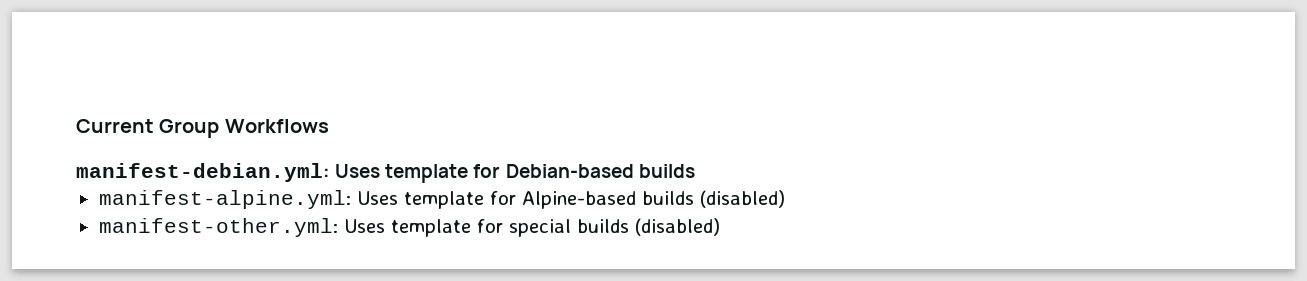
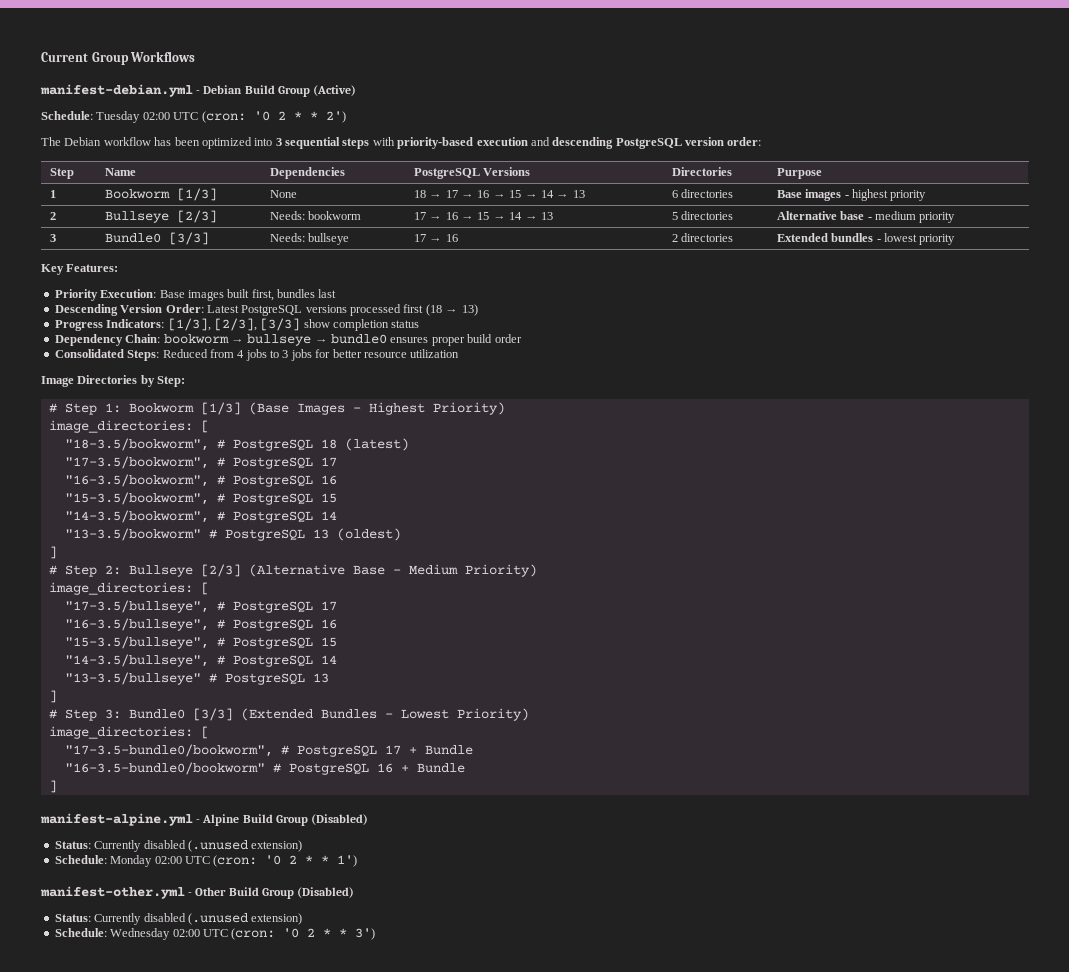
[76,163,695,183] [98,190,785,209] [98,218,720,237] manifest-debian.yml: Uses template for Debian-based builds // manifest-alpine.yml: Uses template for Alpine-based builds (disabled) // manifest-other.yml: Uses template for special builds (disabled) -> [40,84,357,97] [41,111,346,123] [41,137,762,149] [49,168,74,179] [104,168,136,176] [269,167,345,179] [413,167,531,179] [671,167,732,176] [776,168,822,179] [49,190,56,198] [104,188,217,201] [269,190,297,198] [413,190,585,198] [671,189,734,198] [776,189,927,201] [49,212,56,220] [104,210,217,223] [269,211,362,220] [413,212,553,220] [671,211,734,220] [776,211,956,223] [49,234,56,242] [104,232,209,245] [269,233,350,245] [413,234,458,242] [671,233,734,242] [776,233,956,245] [41,264,119,275] [54,289,337,301] [54,304,478,316] [54,318,420,331] [54,334,522,346] [54,349,460,361] [41,375,186,387] [48,402,505,415] [48,420,209,433] [64,438,409,451] [64,456,337,469] [64,474,337,487] [64,492,337,505] [64,510,337,523] [64,528,401,541] [48,546,57,559] [48,564,537,577] [48,582,209,595] [64,600,337,613] [64,618,337,631] [64,636,337,649] [64,654,337,667] [64,672,329,685] [48,690,57,703] [48,708,529,721] [48,726,209,739] [64,744,473,757] [64,762,465,775] [48,780,57,793] [40,813,369,826] [54,840,303,852] [54,855,358,867] [40,886,355,899] [54,913,303,925] [54,928,376,940] manifest-debian.yml - Debian Build Group (Active) // Schedule: Tuesday 02:00 UTC (cron: '0 2 * * 2') // The Debian workflow has been optimized into 3 sequential steps with priority-based execution and descending PostgreSQL version order: // Step | Name | Dependencies | PostgreSQL Versions | Directories | Purpose // 1 | Bookworm [1/3] | None | 18 → 17 → 16 → 15 → 14 → 13 | 6 directories | Base images - highest priority // 2 | Bullseye [2/3] | Needs: bookworm | 17 → 16 → 15 → 14 → 13 | 5 directories | Alternative base - medium priority // 3 | Bundle0 [3/3] | Needs: bullseye | 17 → 16 | 2 directories | Extended bundles - lowest priority // Key Features: // Priority Execution: Base images built first, bundles last // Descending Version Order: Latest PostgreSQL versions processed first (18 → 13) // Progress Indicators: [1/3], [2/3], [3/3] show completion status // Dependency Chain: bookworm → bullseye → bundle0 ensures proper build order // Consolidated Steps: Reduced from 4 jobs to 3 jobs for better resource utilization // Image Directories by Step: // # Step 1: Bookworm [1/3] (Base Images - Highest Priority) // image_directories: [ // "18-3.5/bookworm", # PostgreSQL 18 (latest) // "17-3.5/bookworm", # PostgreSQL 17 // "16-3.5/bookworm", # PostgreSQL 16 // "15-3.5/bookworm", # PostgreSQL 15 // "14-3.5/bookworm", # PostgreSQL 14 // "13-3.5/bookworm" # PostgreSQL 13 (oldest) // ] // # Step 2: Bullseye [2/3] (Alternative Base - Medium Priority) // image_directories: [ // "17-3.5/bullseye", # PostgreSQL 17 // "16-3.5/bullseye", # PostgreSQL 16 // "15-3.5/bullseye", # PostgreSQL 15 // "14-3.5/bullseye", # PostgreSQL 14 // "13-3.5/bullseye" # PostgreSQL 13 // ] // # Step 3: Bundle0 [3/3] (Extended Bundles - Lowest Priority) // image_directories: [ // "17-3.5-bundle0/bookworm", # PostgreSQL 17 + Bundle // "16-3.5-bundle0/bookworm" # PostgreSQL 16 + Bundle // ] // manifest-alpine.yml - Alpine Build Group (Disabled) // Status: Currently disabled (.unused extension) // Schedule: Monday 02:00 UTC (cron: '0 2 * * 1') // manifest-other.yml - Other Build Group (Disabled) // Status: Currently disabled (.unused extension) // Schedule: Wednesday 02:00 UTC (cron: '0 2 * * 3')

